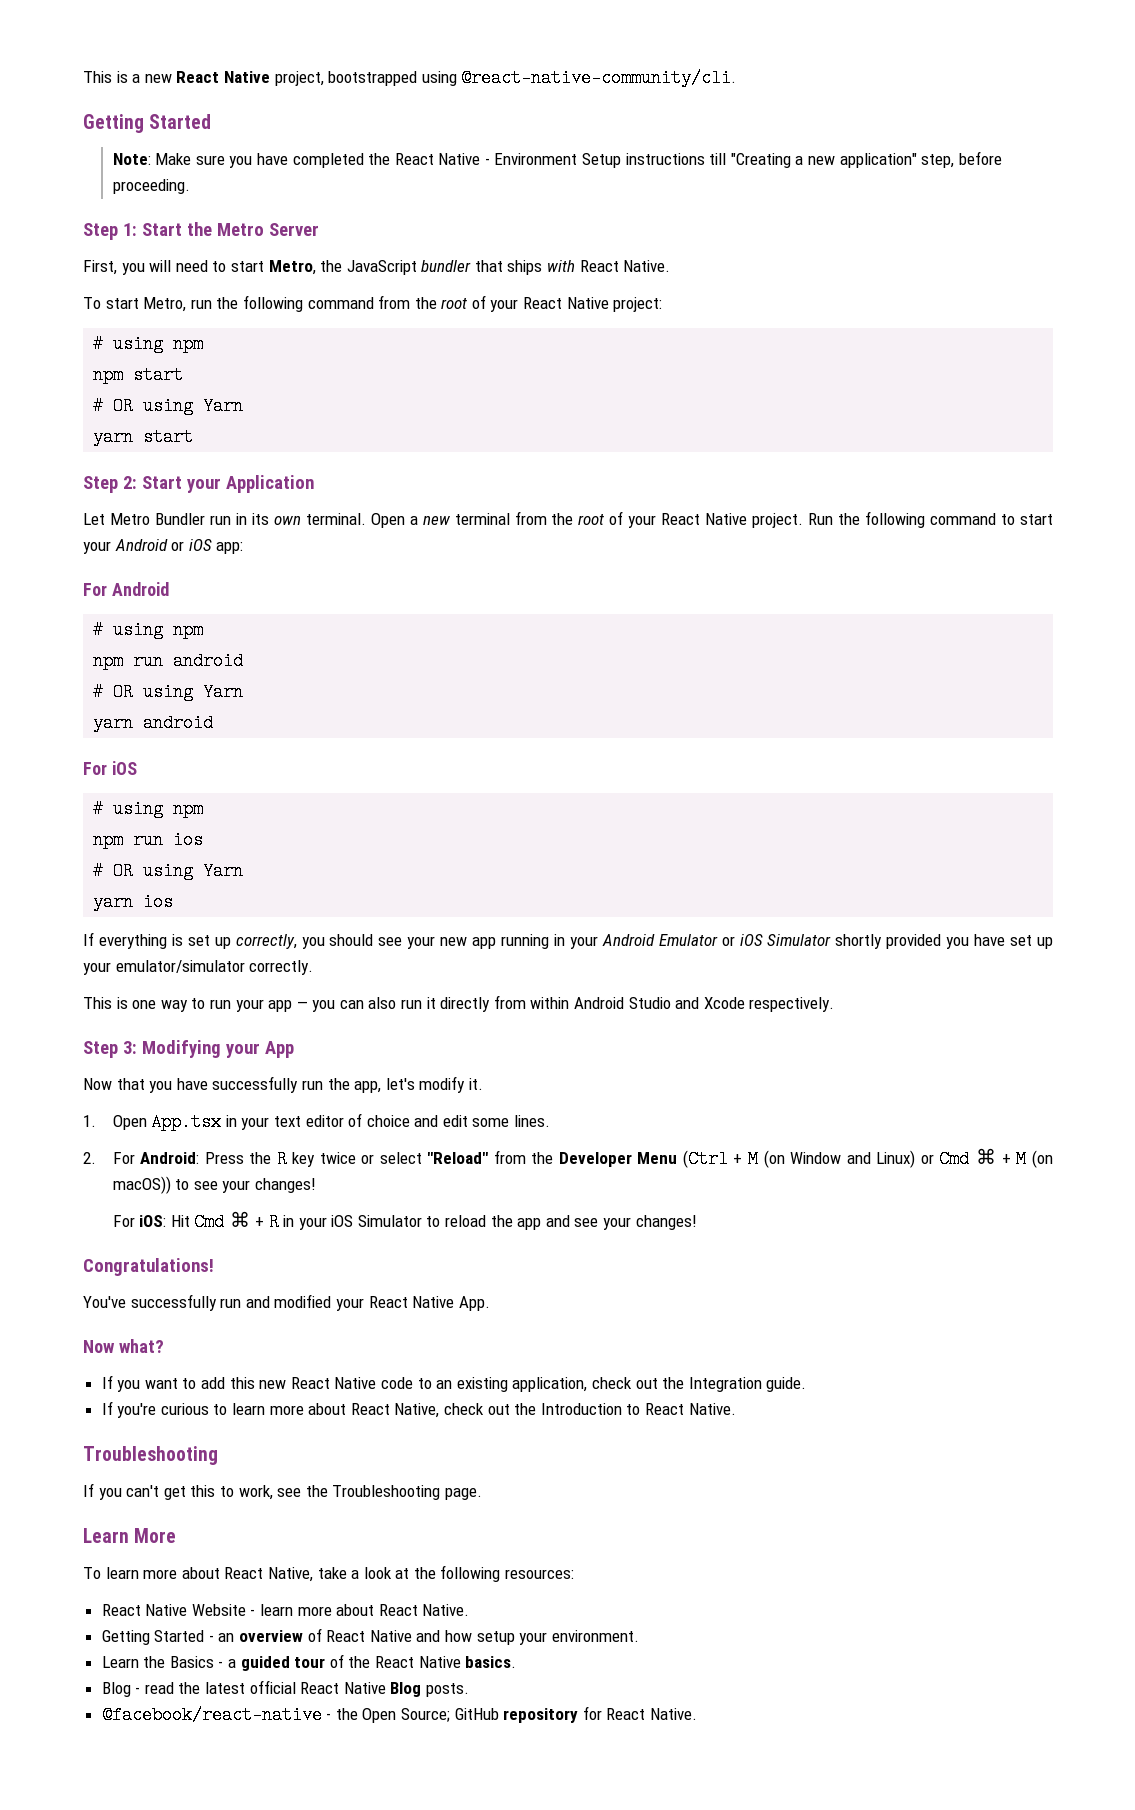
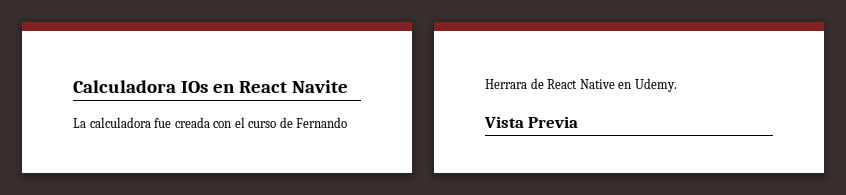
[83,69,737,87] [83,114,212,133] [112,151,1002,168] [112,179,190,194] [83,222,319,240] [83,260,671,275] [83,295,663,312] [93,335,204,353] [93,366,184,384] [93,397,244,415] [93,428,194,446] [83,475,314,493] [83,511,1054,528] [83,539,244,554] [83,582,169,596] [93,621,204,639] [93,652,244,670] [93,683,244,701] [93,714,214,732] [83,761,137,775] [93,800,204,818] [93,831,204,849] [93,862,244,880] [93,893,174,911] [83,932,1053,949] [83,960,314,975] [83,995,835,1012] [83,1040,294,1058] [83,1076,483,1093] [83,1113,551,1131] [83,1148,1054,1168] [112,1176,316,1194] [112,1211,697,1231] [83,1258,214,1276] [83,1294,490,1311] [83,1339,164,1353] [101,1375,807,1392] [101,1401,736,1418] [83,1446,218,1465] [83,1483,482,1500] [83,1528,177,1543] [83,1565,575,1582] [101,1604,470,1616] [101,1628,639,1645] [101,1654,517,1671] [101,1680,470,1697] [101,1706,698,1724] This is a new React Native project, bootstrapped using @react-native-community/cli. // Getting Started // Note: Make sure you have completed the React Native - Environment Setup instructions till "Creating a new application" step, before proceeding. // Step 1: Start the Metro Server // First, you will need to start Metro, the JavaScript bundler that ships with React Native. // To start Metro, run the following command from the root of your React Native project: // # using npm // npm start // # OR using Yarn // yarn start // Step 2: Start your Application // Let Metro Bundler run in its own terminal. Open a new terminal from the root of your React Native project. Run the following command to start your Android or iOS app: // For Android // # using npm // npm run android // # OR using Yarn // yarn android // For iOS // # using npm // npm run ios // # OR using Yarn // yarn ios // If everything is set up correctly, you should see your new app running in your Android Emulator or iOS Simulator shortly provided you have set up your emulator/simulator correctly. // This is one way to run your app — you can also run it directly from within Android Studio and Xcode respectively. // Step 3: Modifying your App // Now that you have successfully run the app, let's modify it. // 1. Open App.tsx in your text editor of choice and edit some lines. // 2. For Android: Press the R key twice or select "Reload" from the Developer Menu (Ctrl + M (on Window and Linux) or Cmd ⌘ + M (on macOS)) to see your changes! // For iOS: Hit Cmd ⌘ + R in your iOS Simulator to reload the app and see your changes! // Congratulations! // You've successfully run and modified your React Native App. // Now what? // If you want to add this new React Native code to an existing application, check out the Integration guide. // If you're curious to learn more about React Native, check out the Introduction to React Native. // Troubleshooting // If you can't get this to work, see the Troubleshooting page. // Learn More // To learn more about React Native, take a look at the following resources: // React Native Website - learn more about React Native. // Getting Started - an overview of React Native and how setup your environment. // Learn the Basics - a guided tour of the React Native basics. // Blog - read the latest official React Native Blog posts. // @facebook/react-native - the Open Source; GitHub repository for React Native. -> [73,80,348,93] [73,117,348,128] [485,78,677,92] [484,116,579,128] Calculadora IOs en React Navite // La calculadora fue creada con el curso de Fernando Herrara de React Native en Udemy. // Vista Previa

